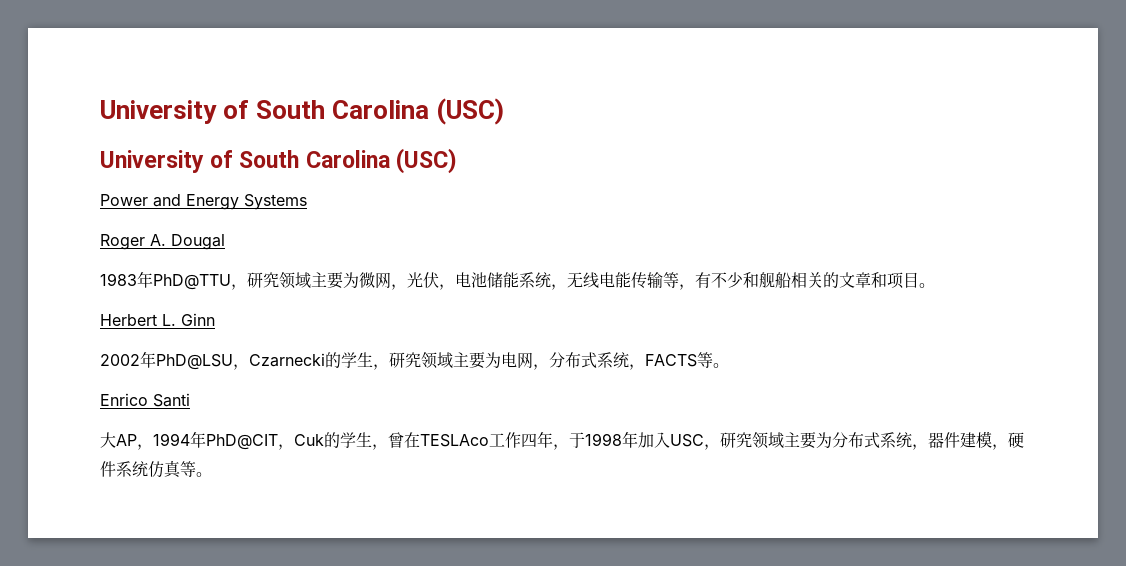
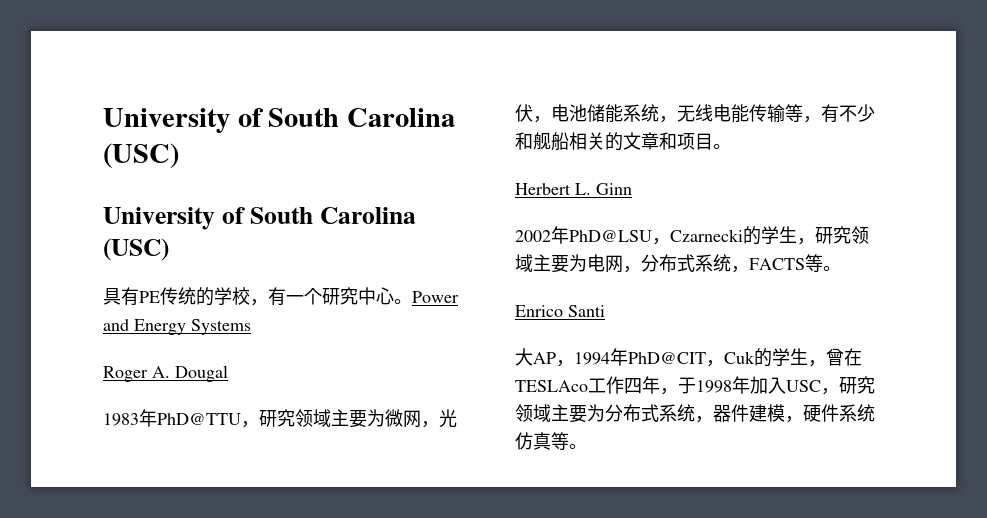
(457, 161) none -> [103,287,412,306] 具有PE传统的学校，有一个研究中心。

